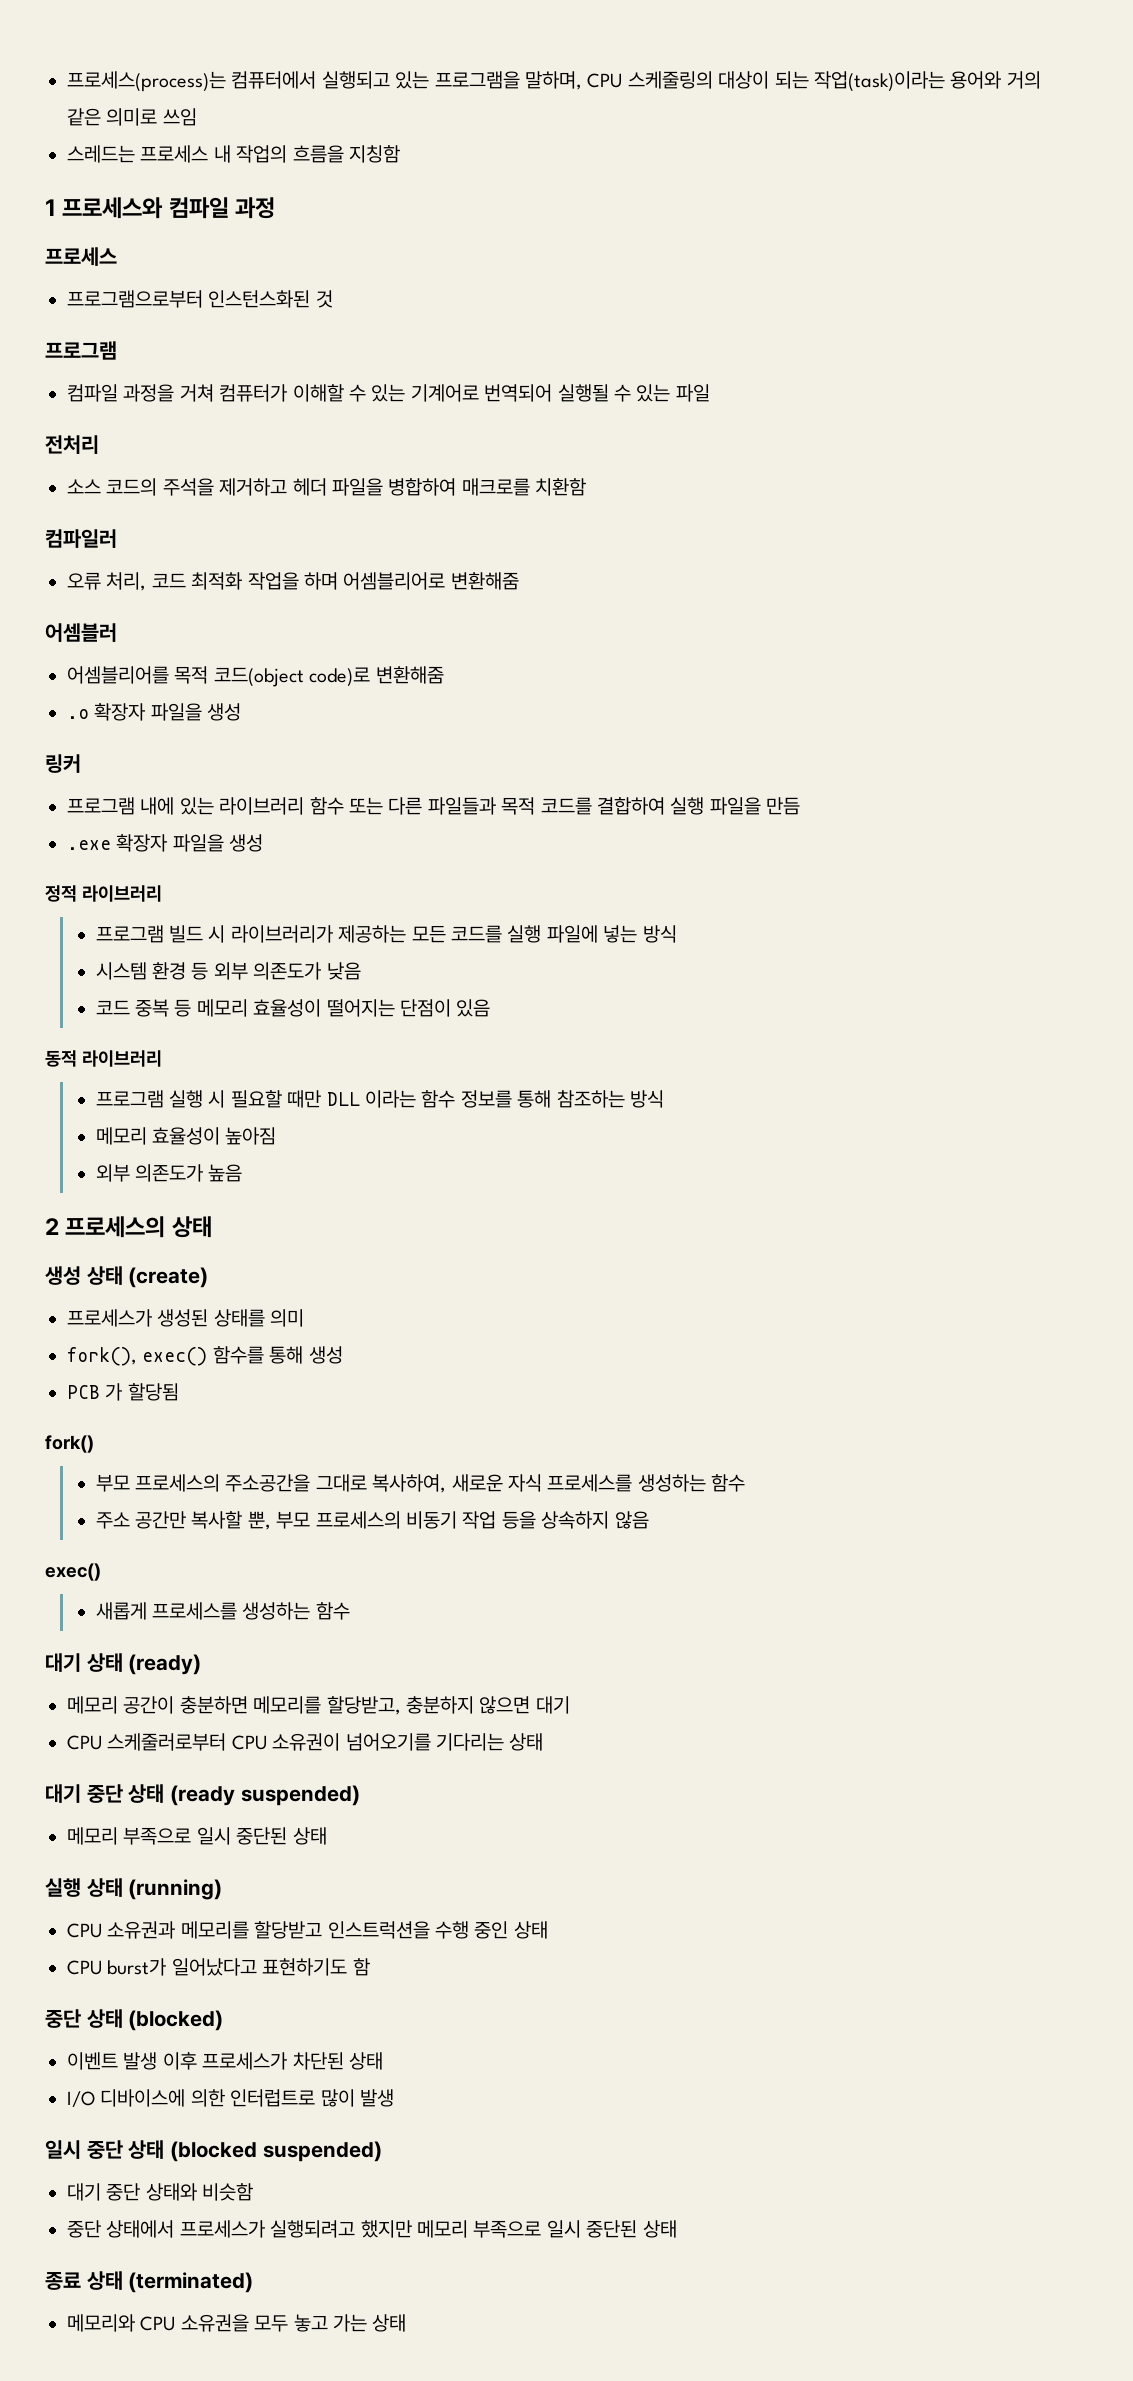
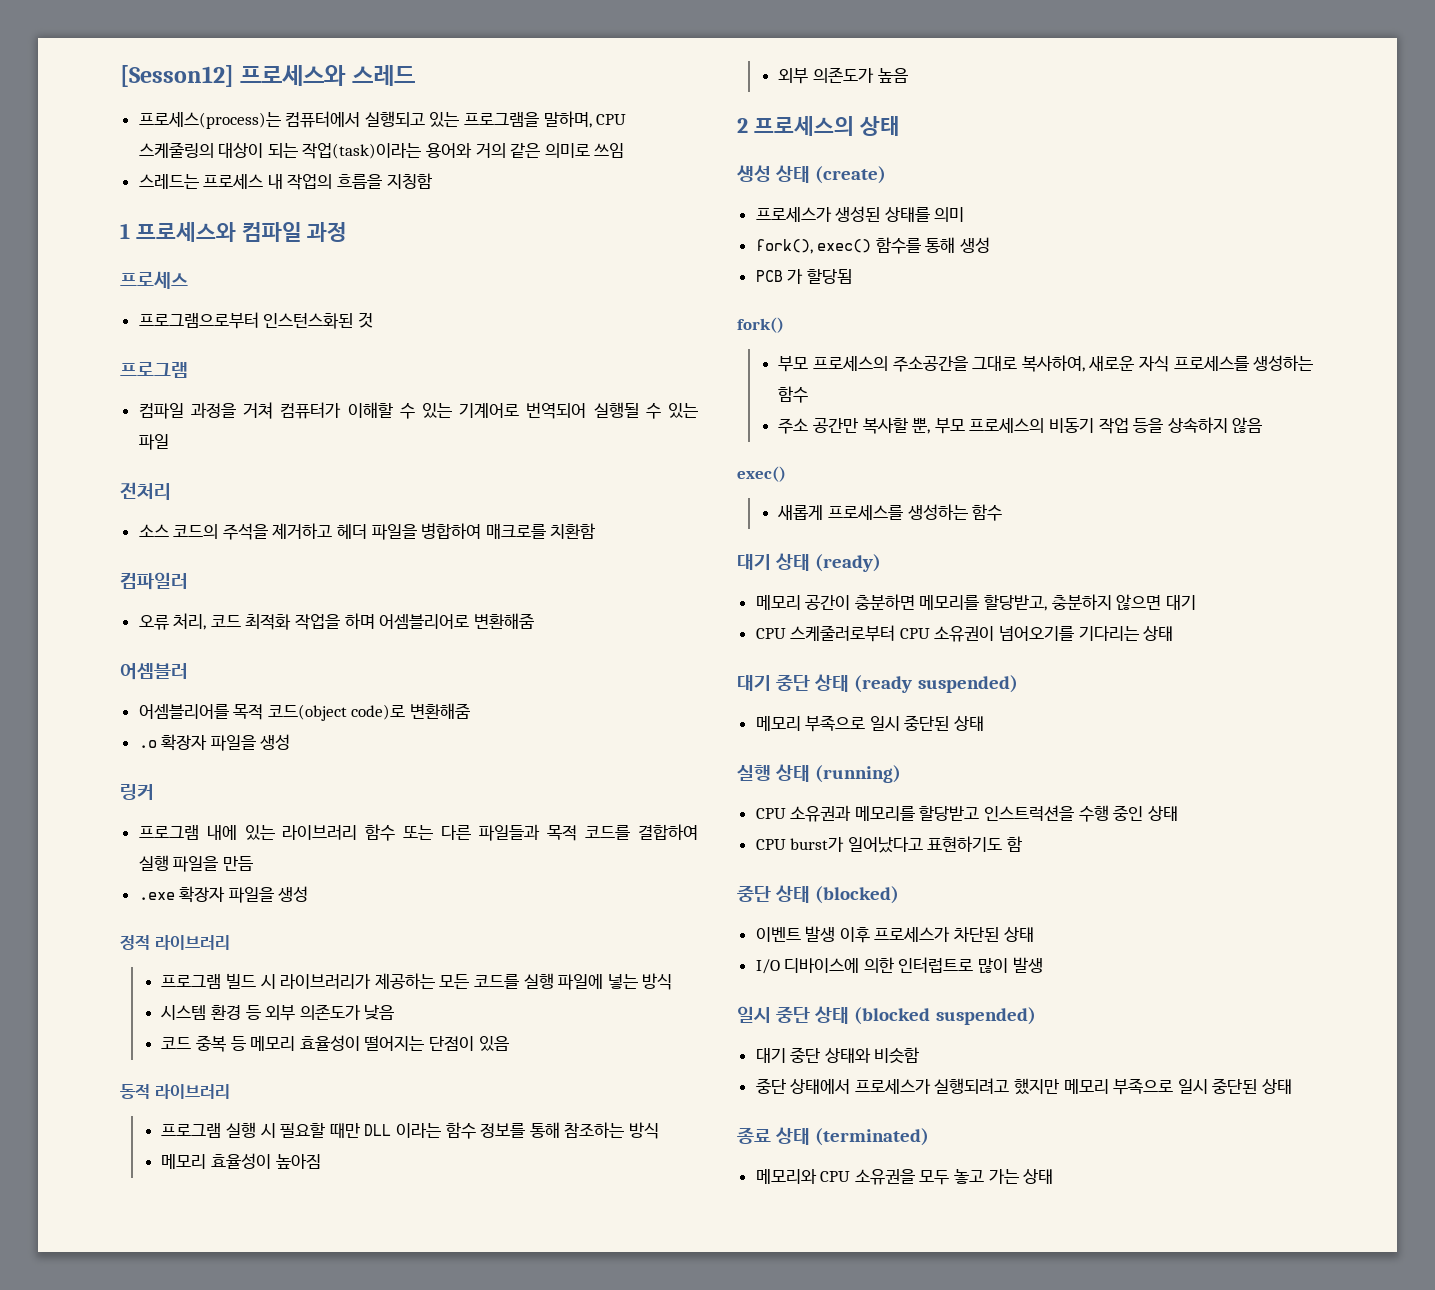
(67, 81) none -> [120,65,415,87] [Sesson12] 프로세스와 스레드 //

